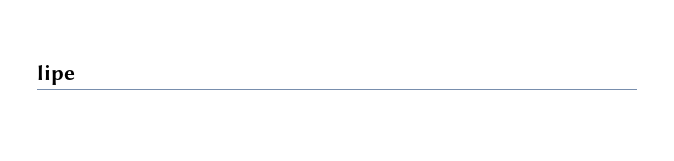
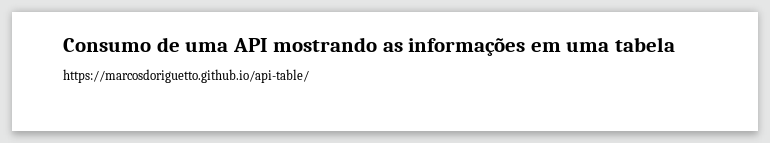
[37,64,75,85] lipe -> [63,37,675,56] [63,69,309,83] Consumo de uma API mostrando as informações em uma tabela // https://marcosdoriguetto.github.io/api-table/

